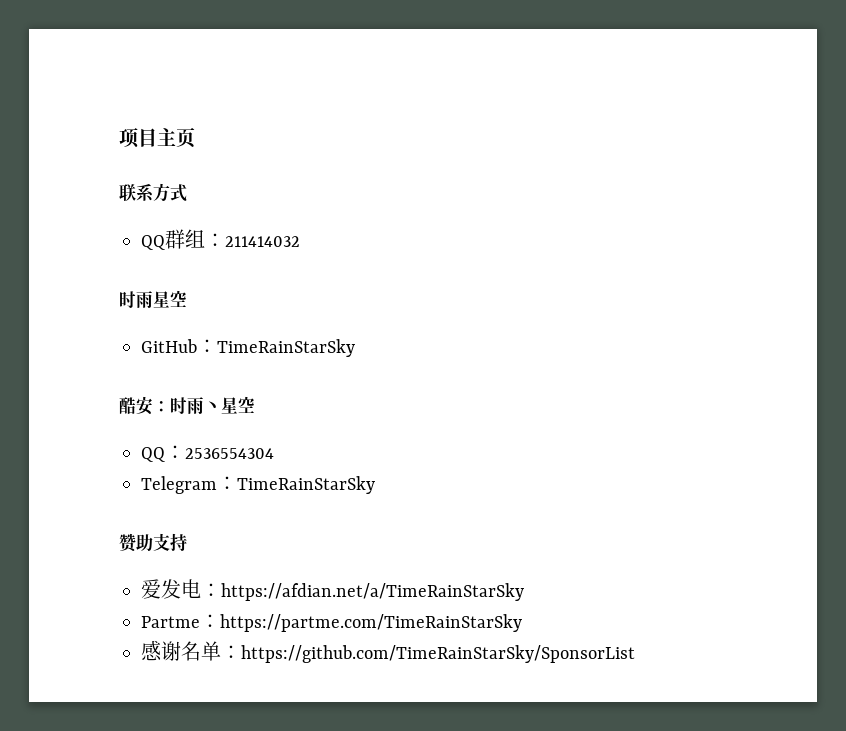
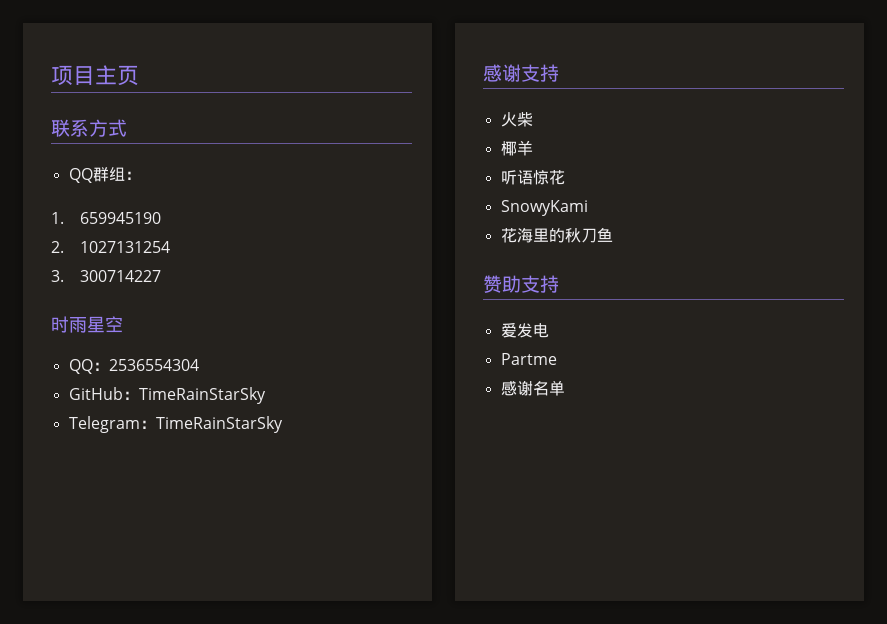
[225,236,300,247] [119,290,187,308] [141,339,355,357] [119,396,221,415] 211414032 // 时雨星空 // GitHub：TimeRainStarSky // 酷安：时雨丶 -> [51,212,161,224] [51,241,170,253] [51,270,161,282] [51,316,87,333] // 1. 659945190 // 2. 1027131254 // 3. 300714227 // 时雨
(274, 453) none -> [68,387,266,404] // GitHub：TimeRainStarSky
(375, 485) none -> [483,64,559,82] [500,112,533,127] [500,140,533,156] [500,170,565,185] [500,200,588,216] [500,227,613,243] // 感谢支持 // 火柴 // 椰羊 // 听语惊花 // SnowyKami // 花海里的秋刀鱼
[201,583,524,601] ：https://afdian.net/a/TimeRainStarSky -> (549, 330) none
[200,614,522,632] ：https://partme.com/TimeRainStarSky -> (557, 359) none
[221,645,635,663] ：https://github.com/TimeRainStarSky/SponsorList -> (565, 388) none

